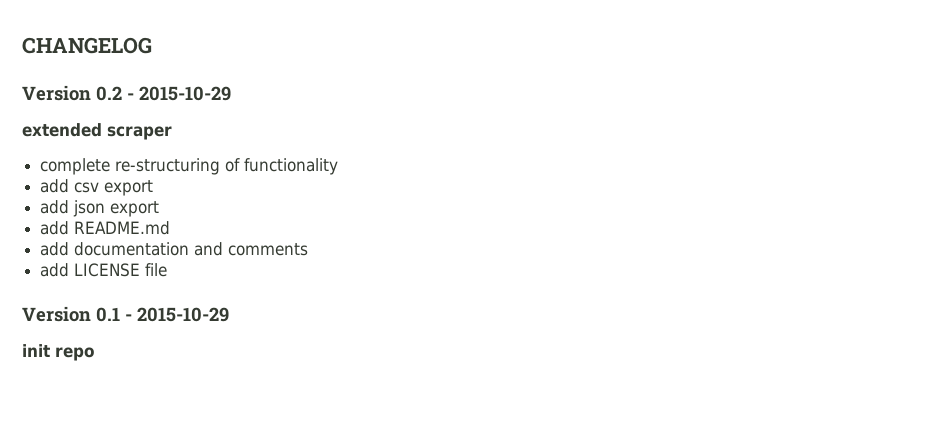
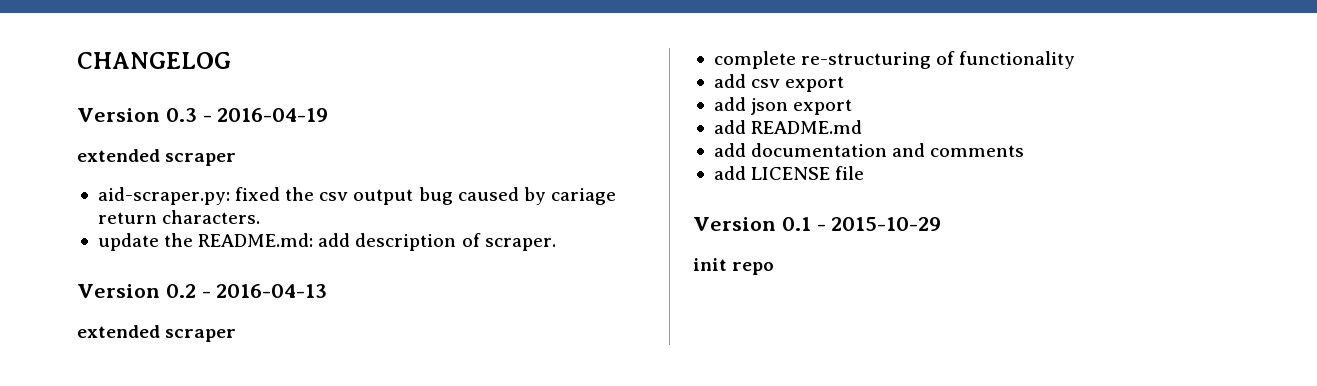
(152, 45) none -> [77,108,329,122] [77,149,237,166] [97,187,616,205] [97,210,261,224] [97,233,556,251] // Version 0.3 - 2016-04-19 // extended scraper // aid-scraper.py: fixed the csv output bug caused by cariage return characters. // update the README.md: add description of scraper.
[139,86,231,101] 2015-10-29 -> [216,284,328,298] 2016-04-13

